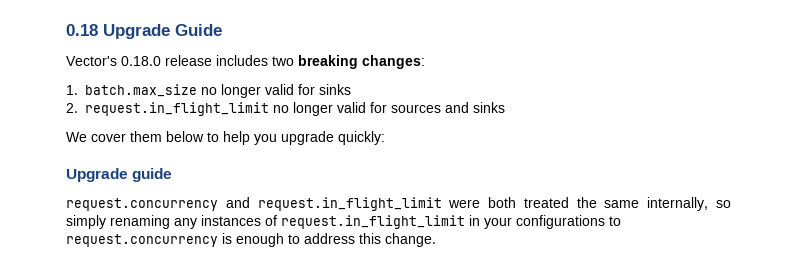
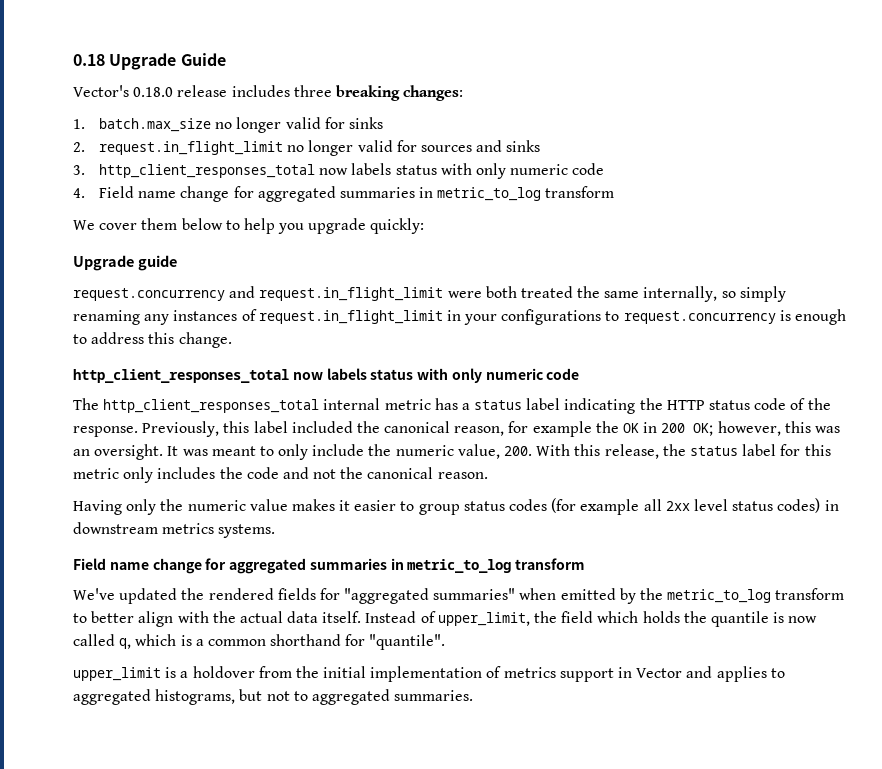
[272,56,294,66] two -> [293,85,332,97] three
(505, 107) none -> [73,163,605,179] [73,186,615,202] // 3. http_client_responses_total now labels status with only numeric code // 4. Field name change for aggregated summaries in metric_to_log transform
(436, 240) none -> [73,368,580,383] [73,398,831,414] [73,421,840,437] [73,444,831,460] [73,467,488,483] [73,498,839,515] [73,522,276,538] [73,558,586,574] [73,588,845,604] [73,611,818,627] [73,634,446,650] [73,666,785,682] [73,689,474,705] // http_client_responses_total now labels status with only numeric code // The http_client_responses_total internal metric has a status label indicating the HTTP status code of the response. Previously, this label included the canonical reason, for example the OK in 200 OK; however, this was an oversight. It was meant to only include the numeric value, 200. With this release, the status label for this metric only includes the code and not the canonical reason. // Having only the numeric value makes it easier to group status codes (for example all 2xx level status codes) in downstream metrics systems. // Field name change for aggregated summaries in metric_to_log transform // We've updated the rendered fields for "aggregated summaries" when emitted by the metric_to_log transform to better align with the actual data itself. Instead of upper_limit, the field which holds the quantile is now called q, which is a common shorthand for "quantile". // upper_limit is a holdover from the initial implementation of metrics support in Vector and applies to aggregated histograms, but not to aggregated summaries.

